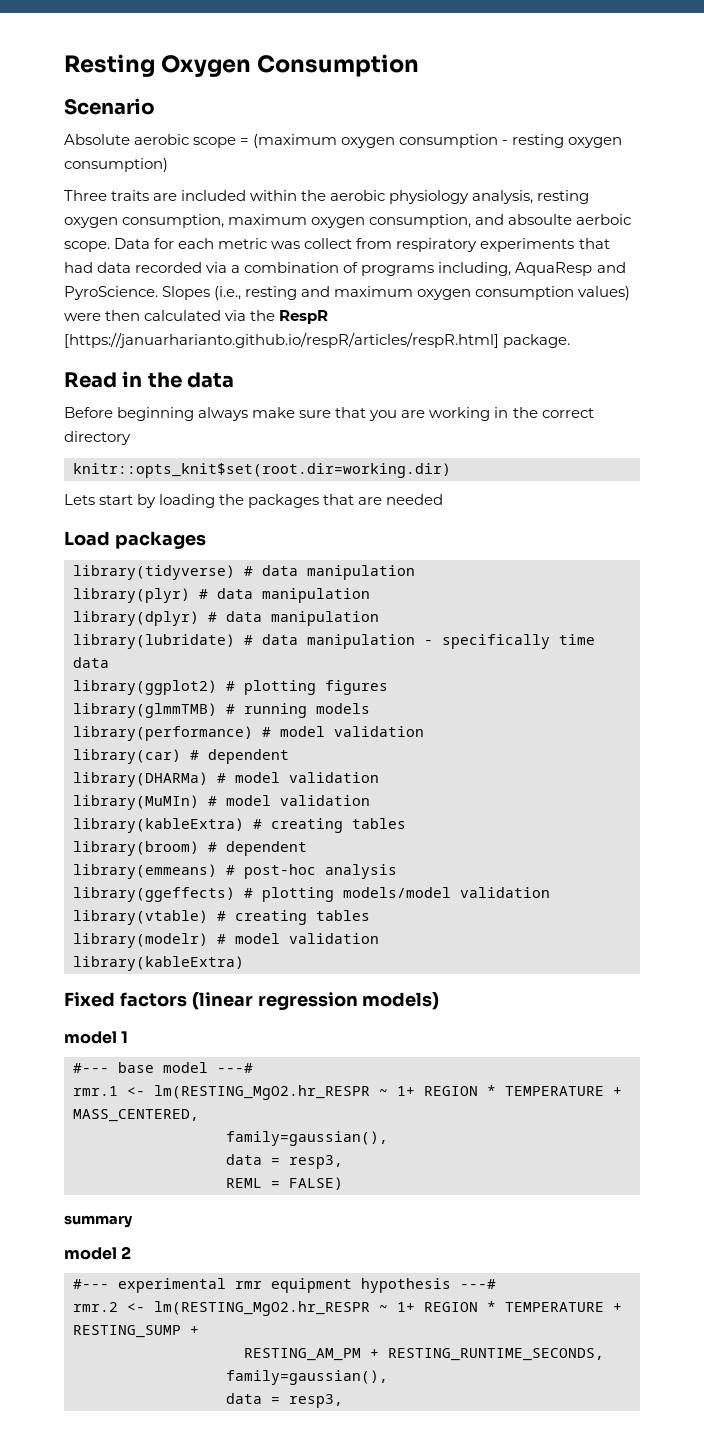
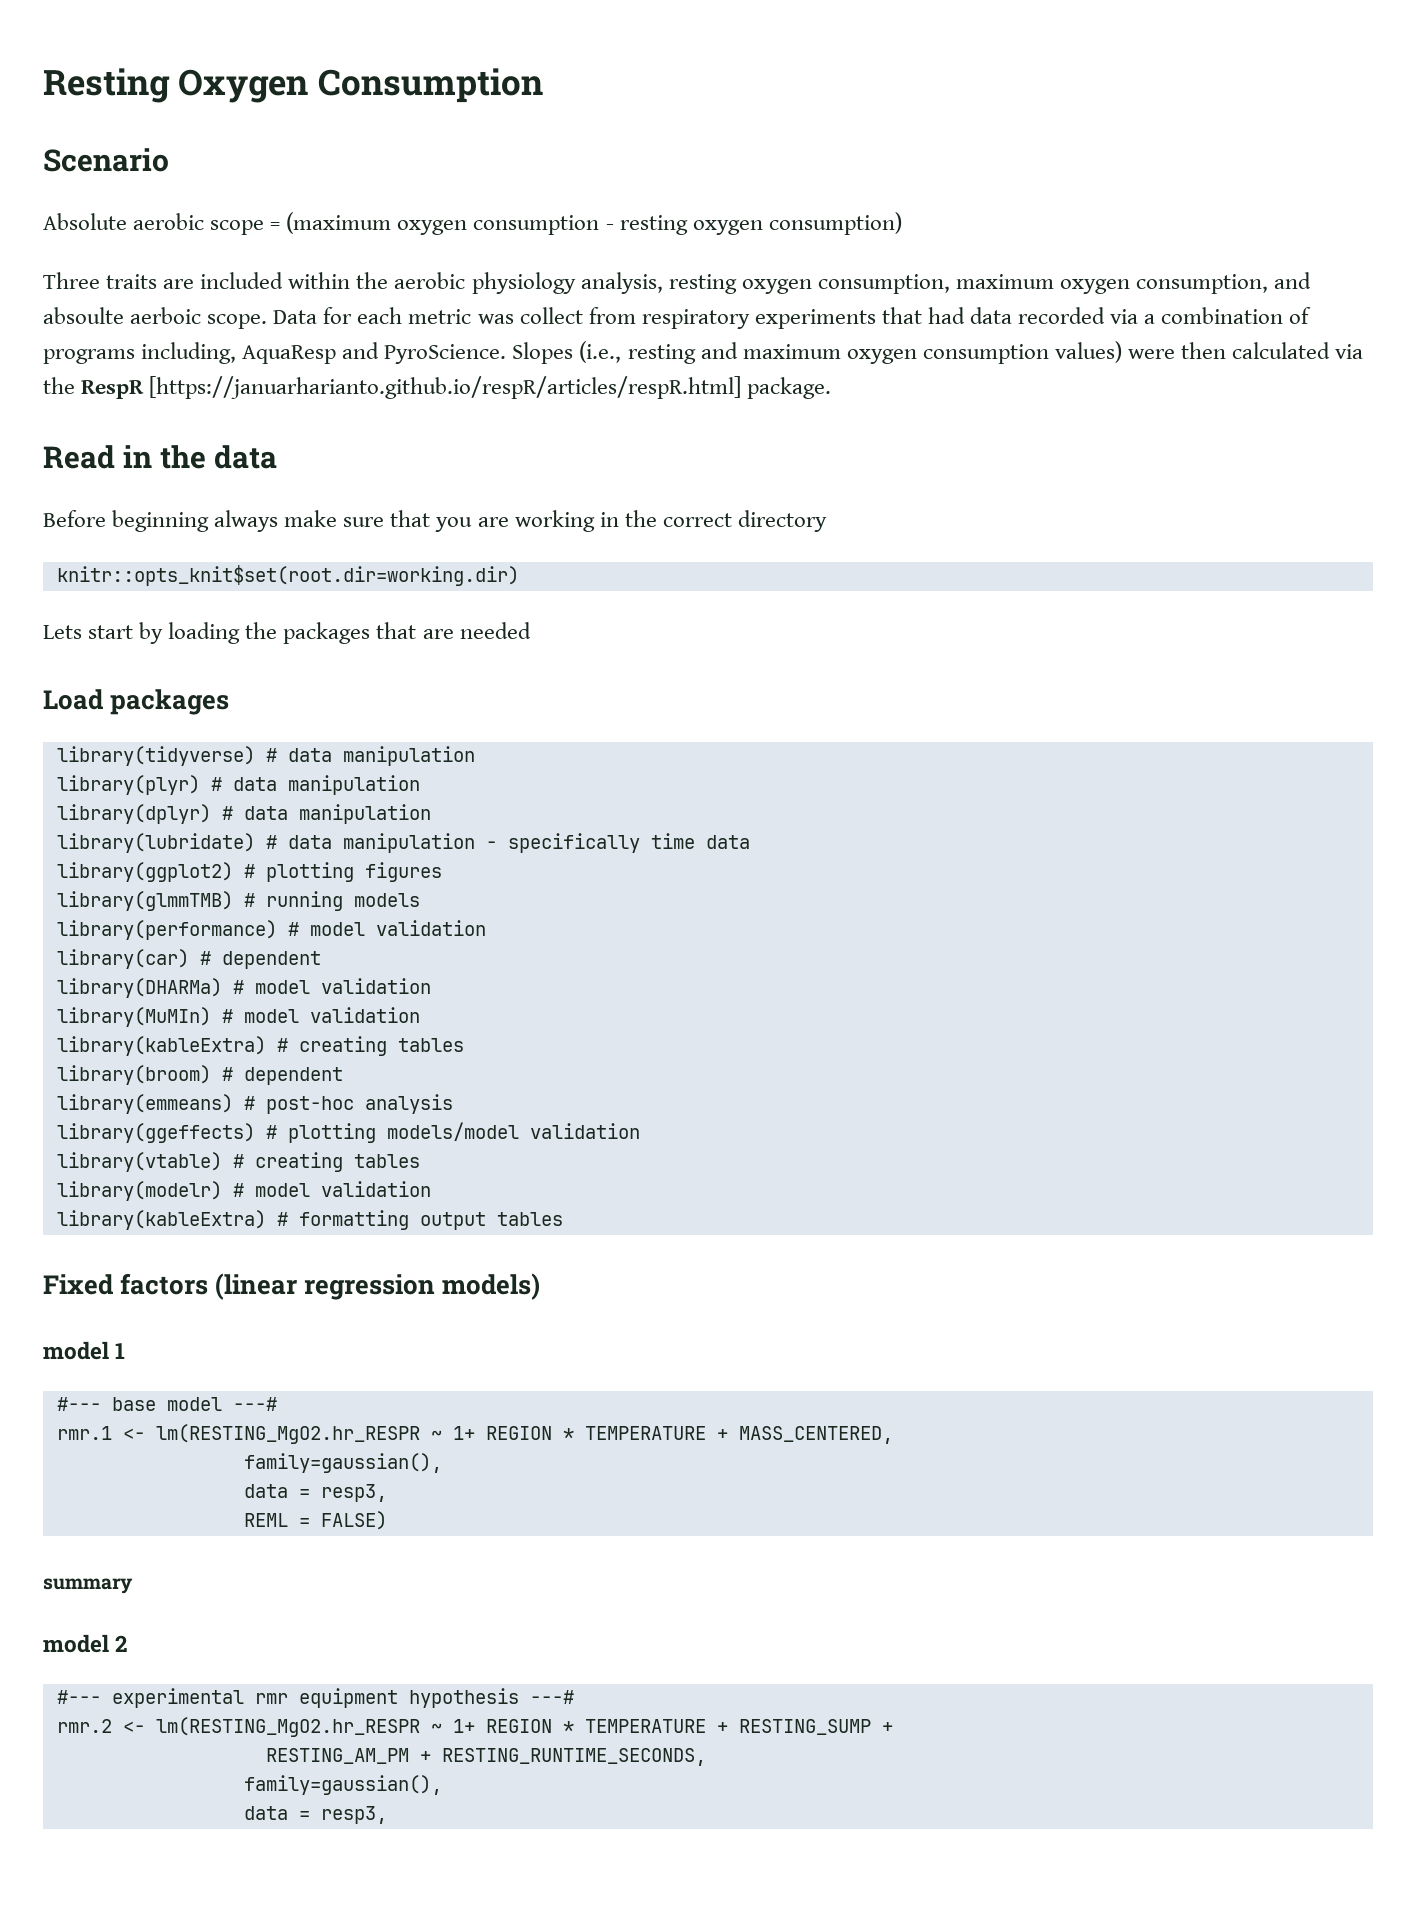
(244, 963) none -> [276,1210,563,1230] # formatting output tables

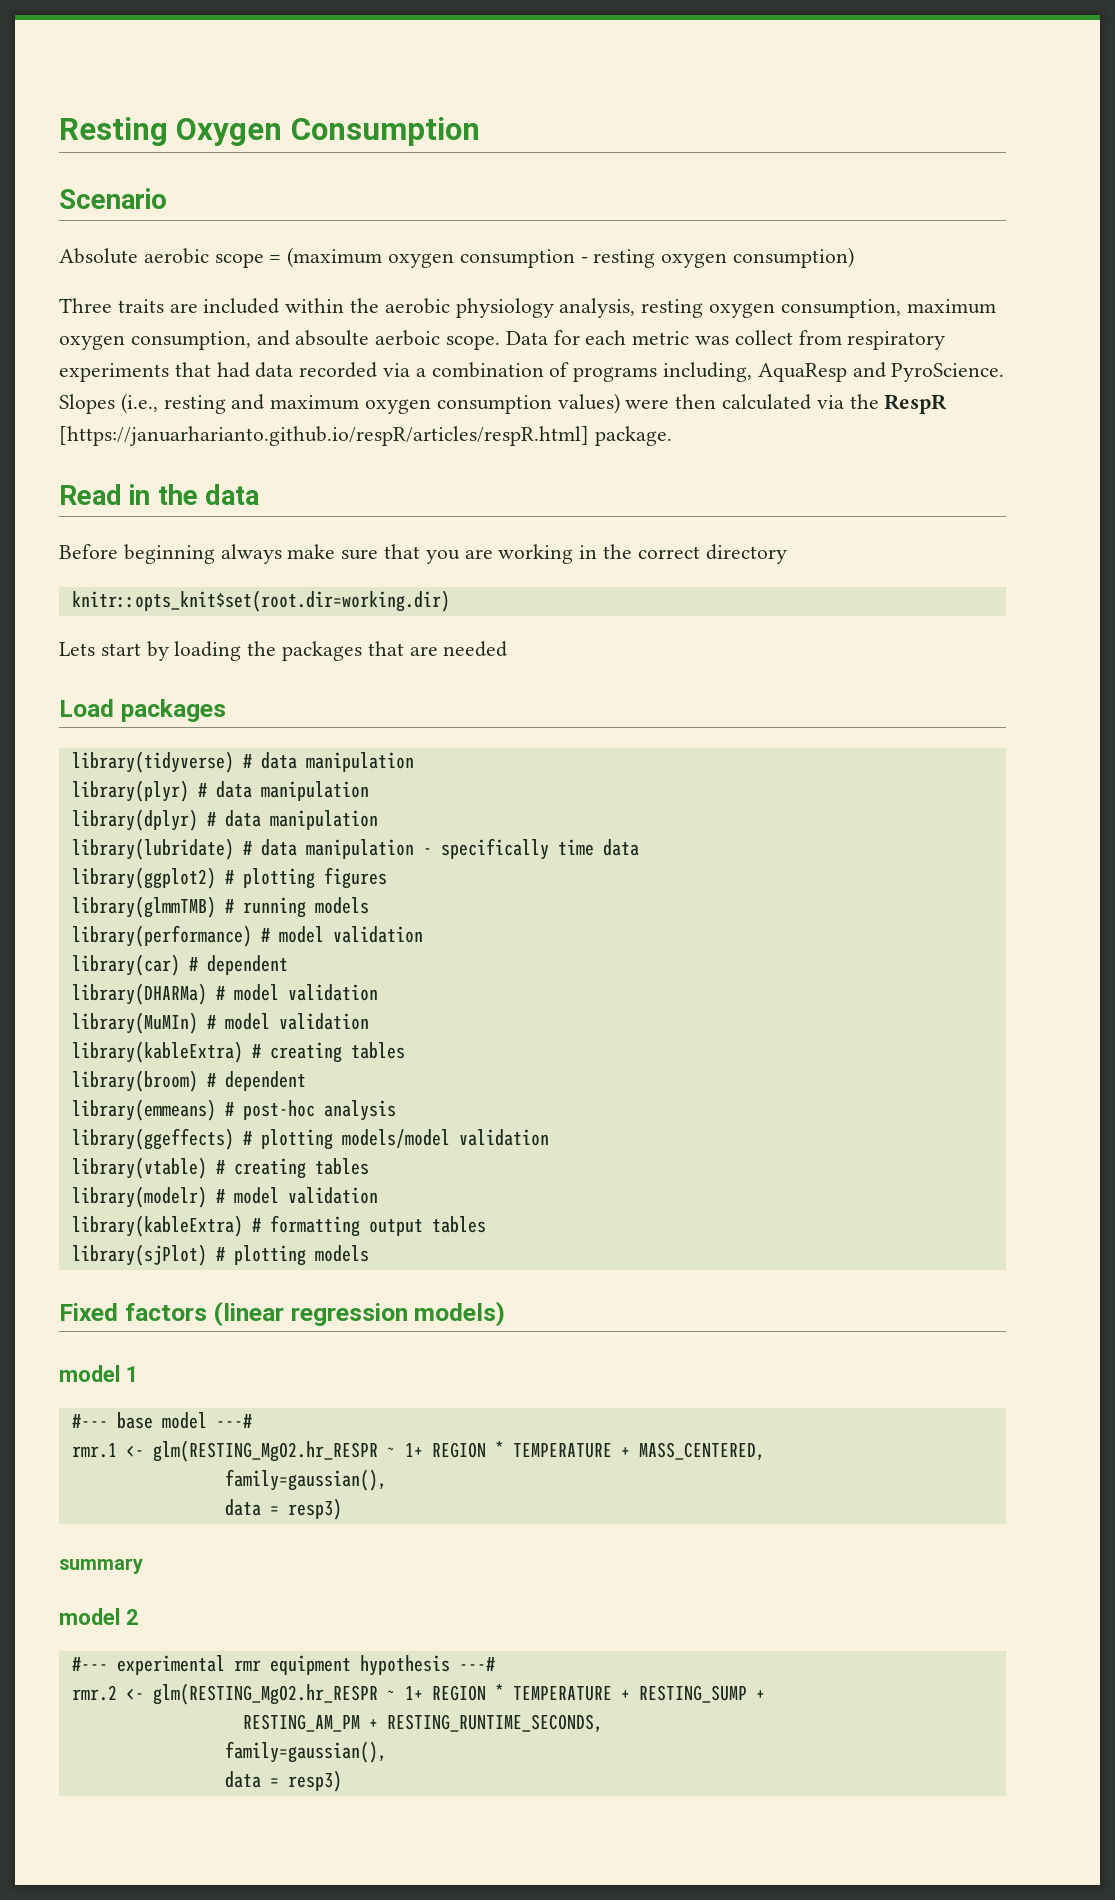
(563, 1219) none -> [71,1244,369,1266] // library(sjPlot) # plotting models
[155,1424,420,1444] lm(RESTING_MgO2.hr_RESPR -> [152,1440,378,1462] glm(RESTING_MgO2.hr_RESPR
[320,1484,387,1502] [243,1511,387,1530] resp3, // REML = FALSE) -> [287,1498,342,1520] resp3)
[155,1717,420,1737] lm(RESTING_MgO2.hr_RESPR -> [152,1683,378,1705] glm(RESTING_MgO2.hr_RESPR
[320,1806,387,1824] resp3, -> [287,1770,342,1792] resp3)

